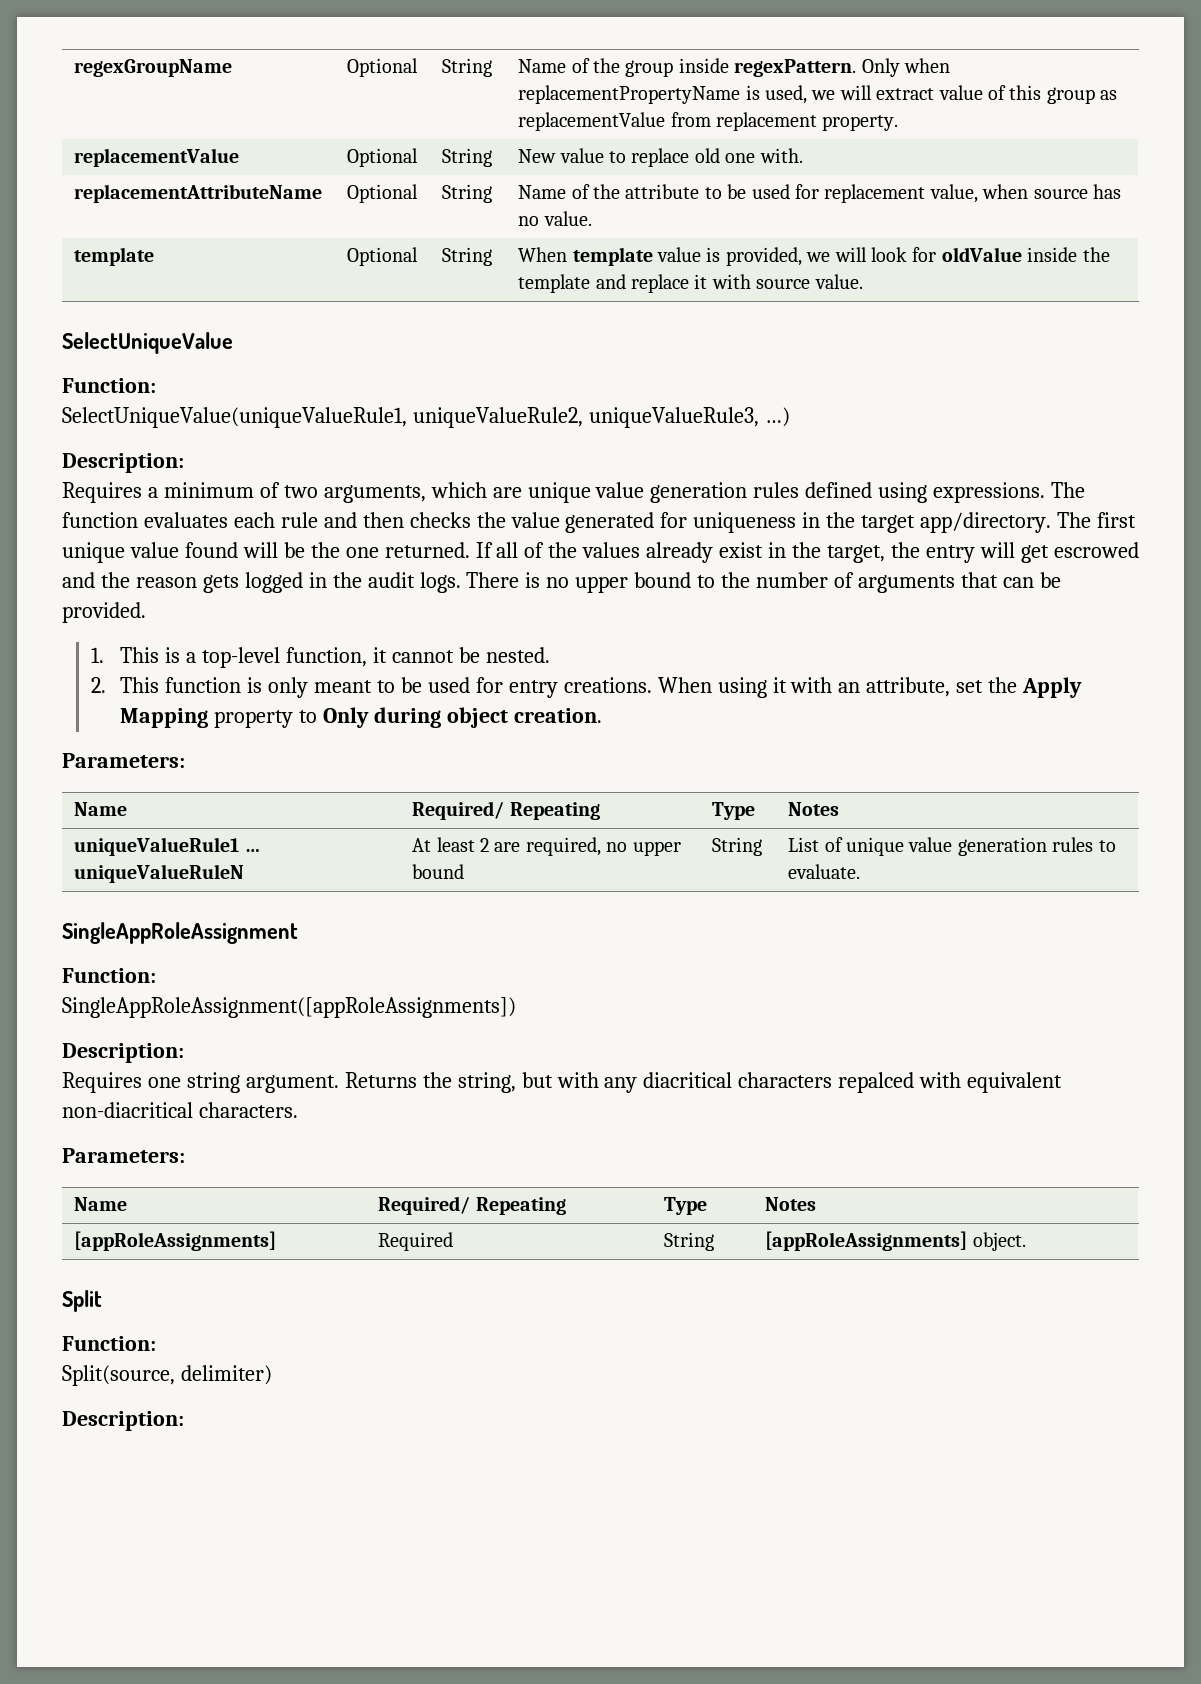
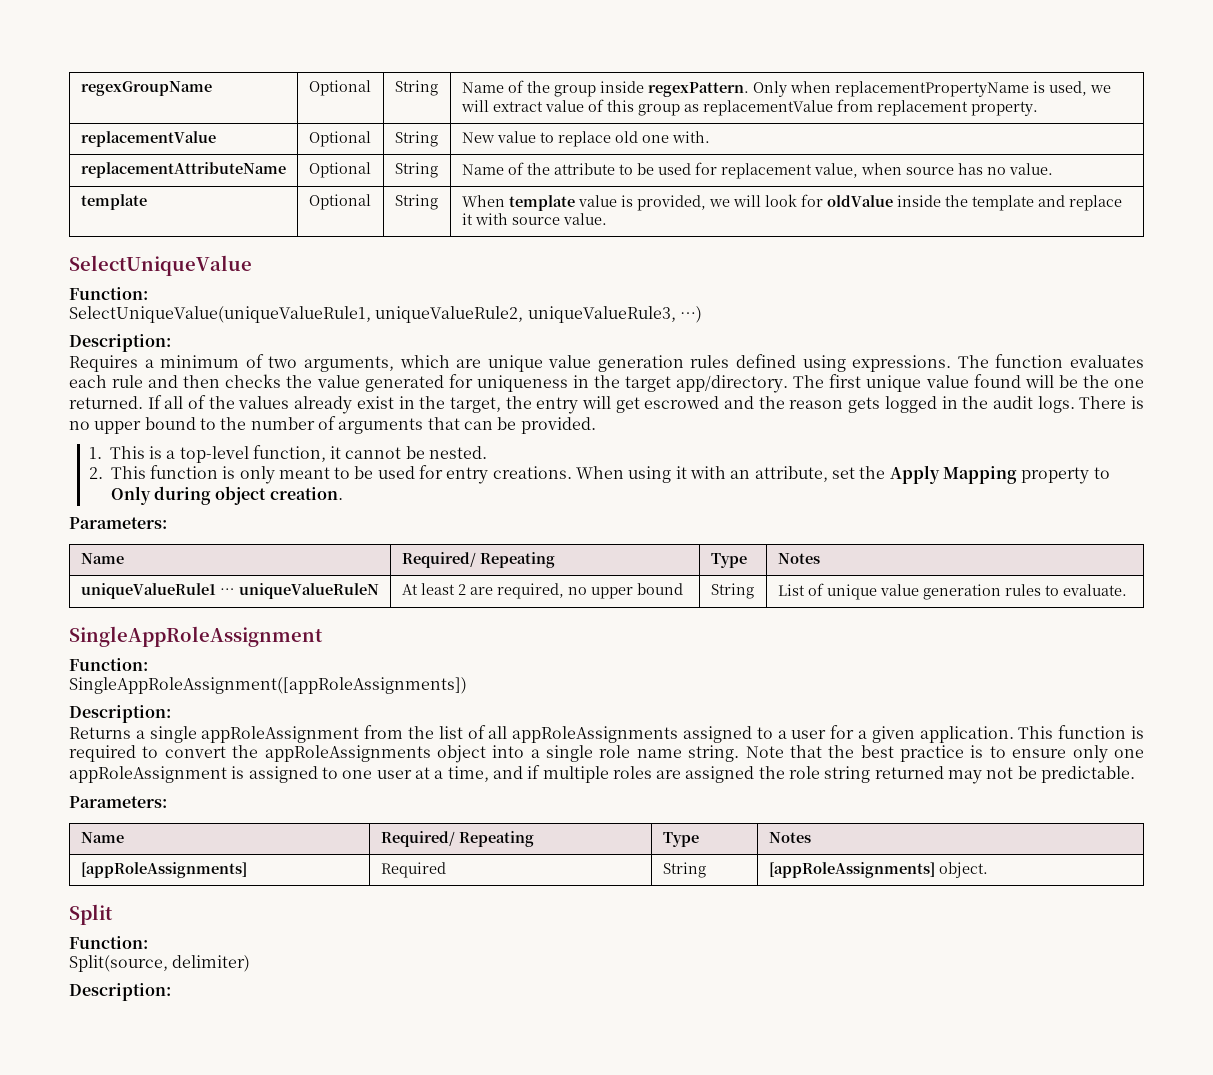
[62,1072,1063,1093] [62,1102,298,1118] Requires one string argument. Returns the string, but with any diacritical characters repalced with equivalent non-diacritical characters. -> [69,725,1144,743] [69,745,1145,763] [69,765,1136,784] Returns a single appRoleAssignment from the list of all appRoleAssignments assigned to a user for a given application. This function is required to convert the appRoleAssignments object into a single role name string. Note that the best practice is to ensure only one appRoleAssignment is assigned to one user at a time, and if multiple roles are assigned the role string returned may not be predictable.

